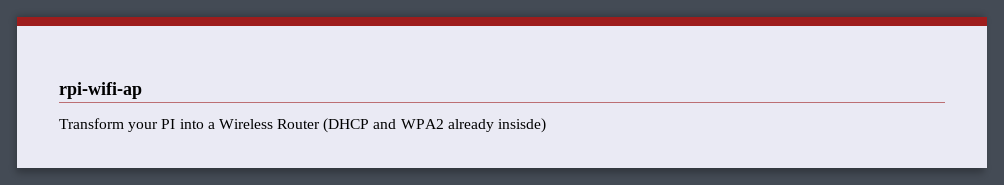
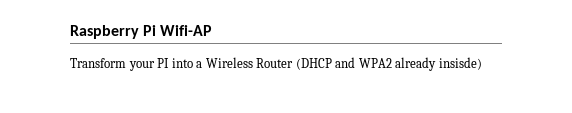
[59,82,142,99] rpi-wifi-ap -> [70,25,213,39] Raspberry Pi Wifi-AP

